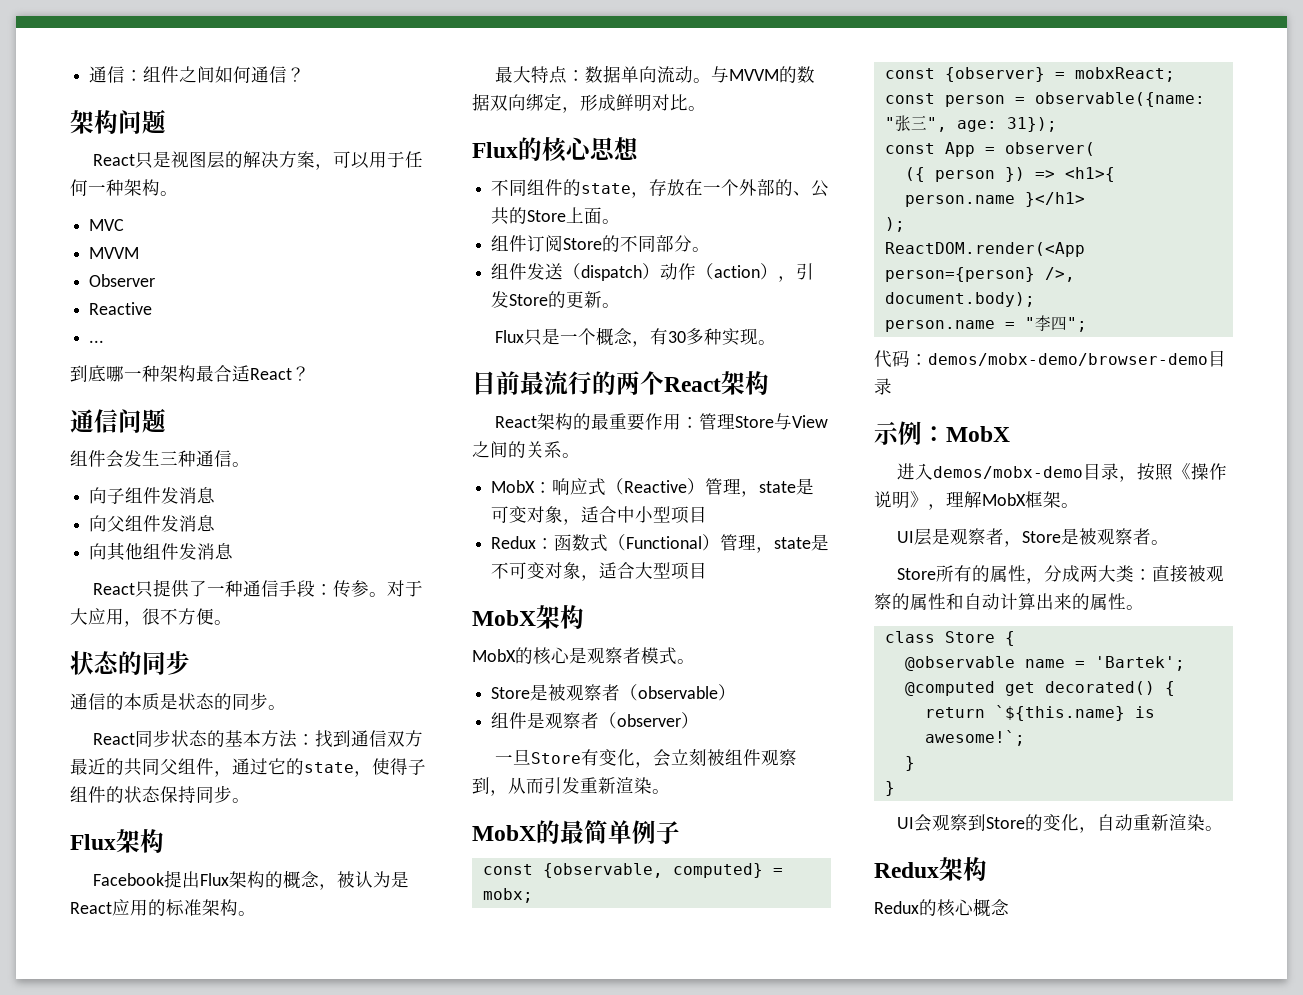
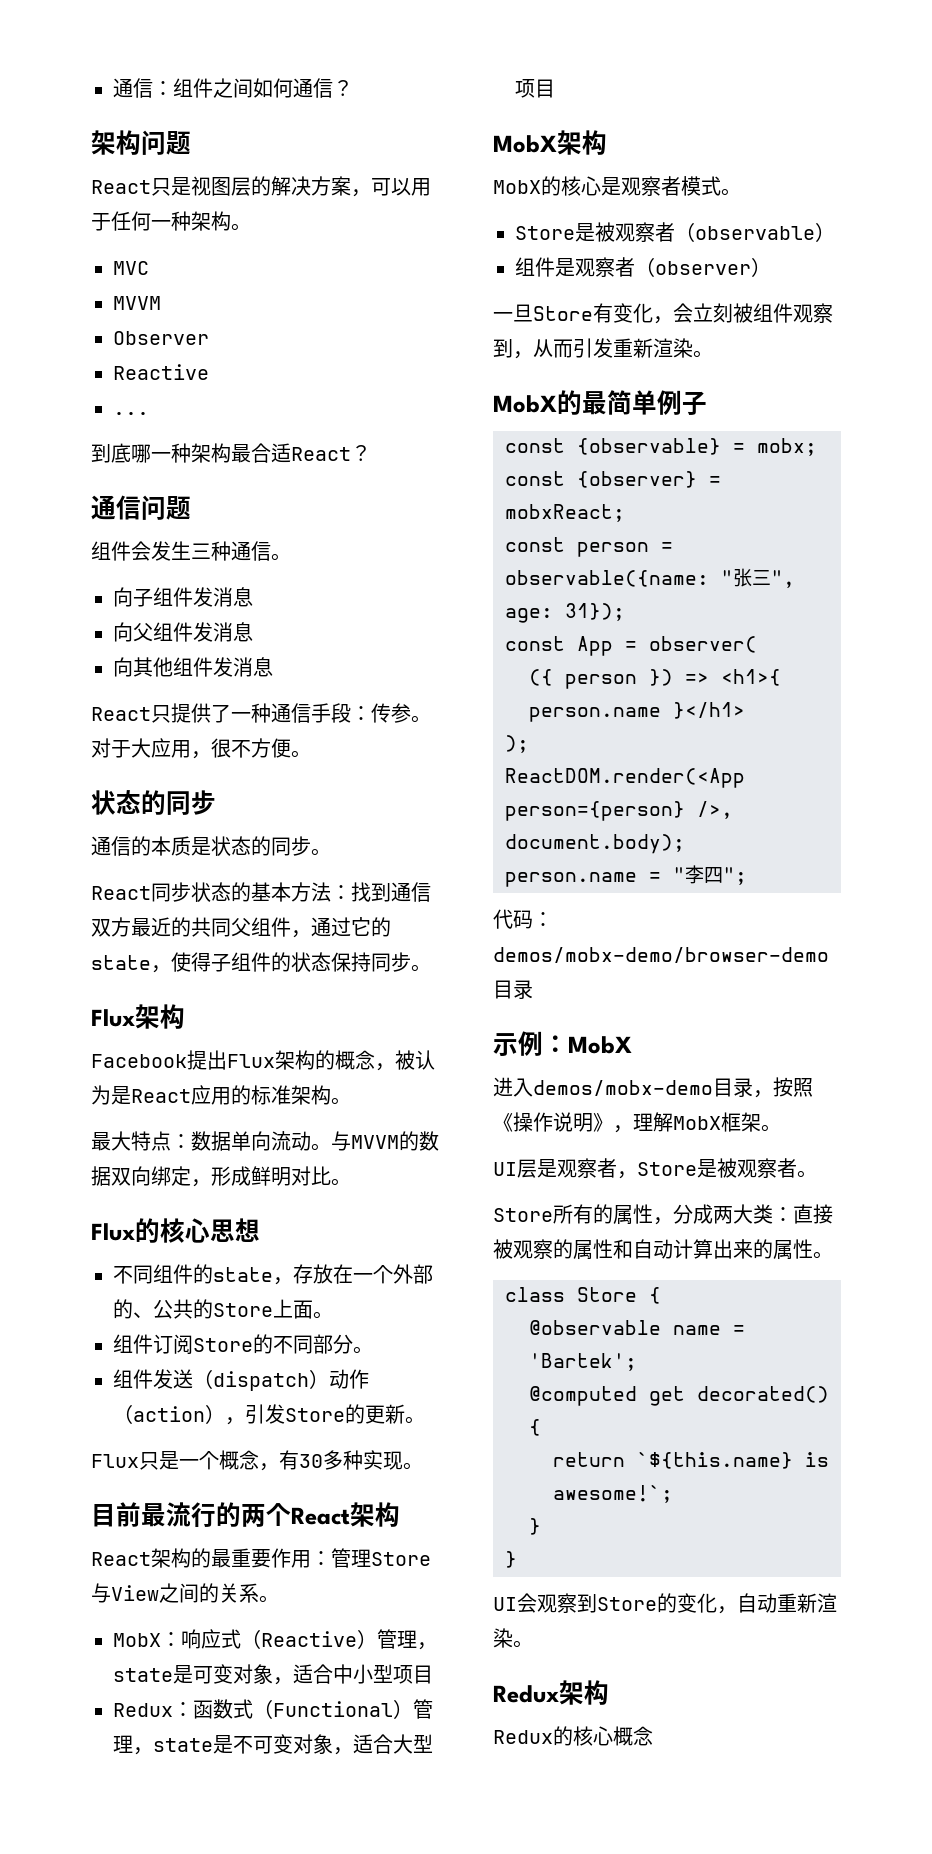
[542,863,763,878] {observable, computed} -> [577,438,721,455] {observable}

